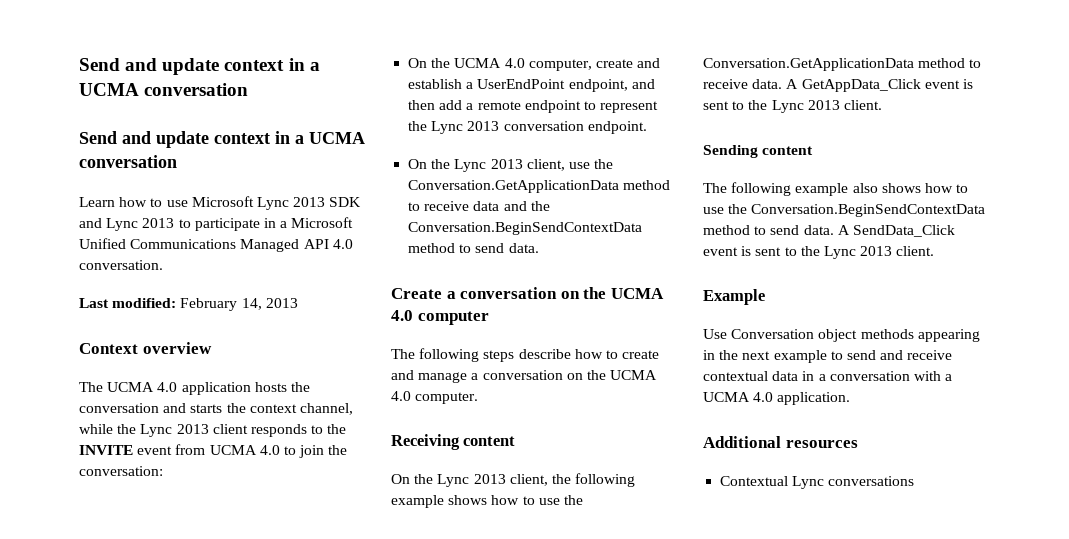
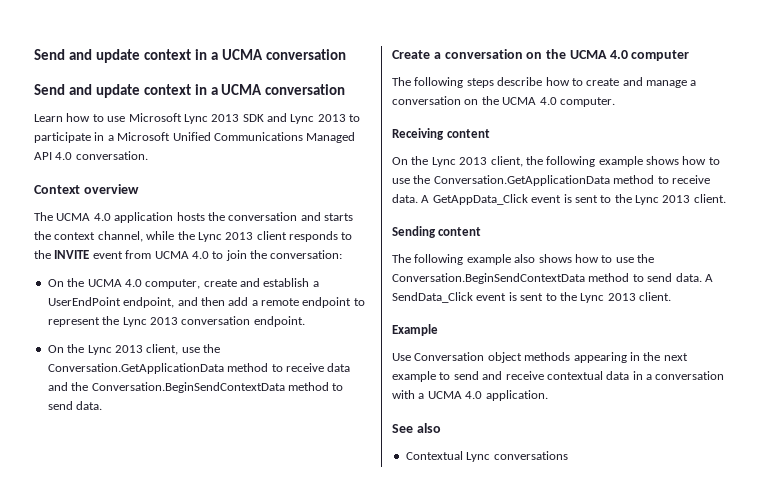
[79,298,298,311] // Last modified: February 14, 2013 -> (148, 155) none
[703,436,858,448] Additional resources -> [392,423,441,433] See also

